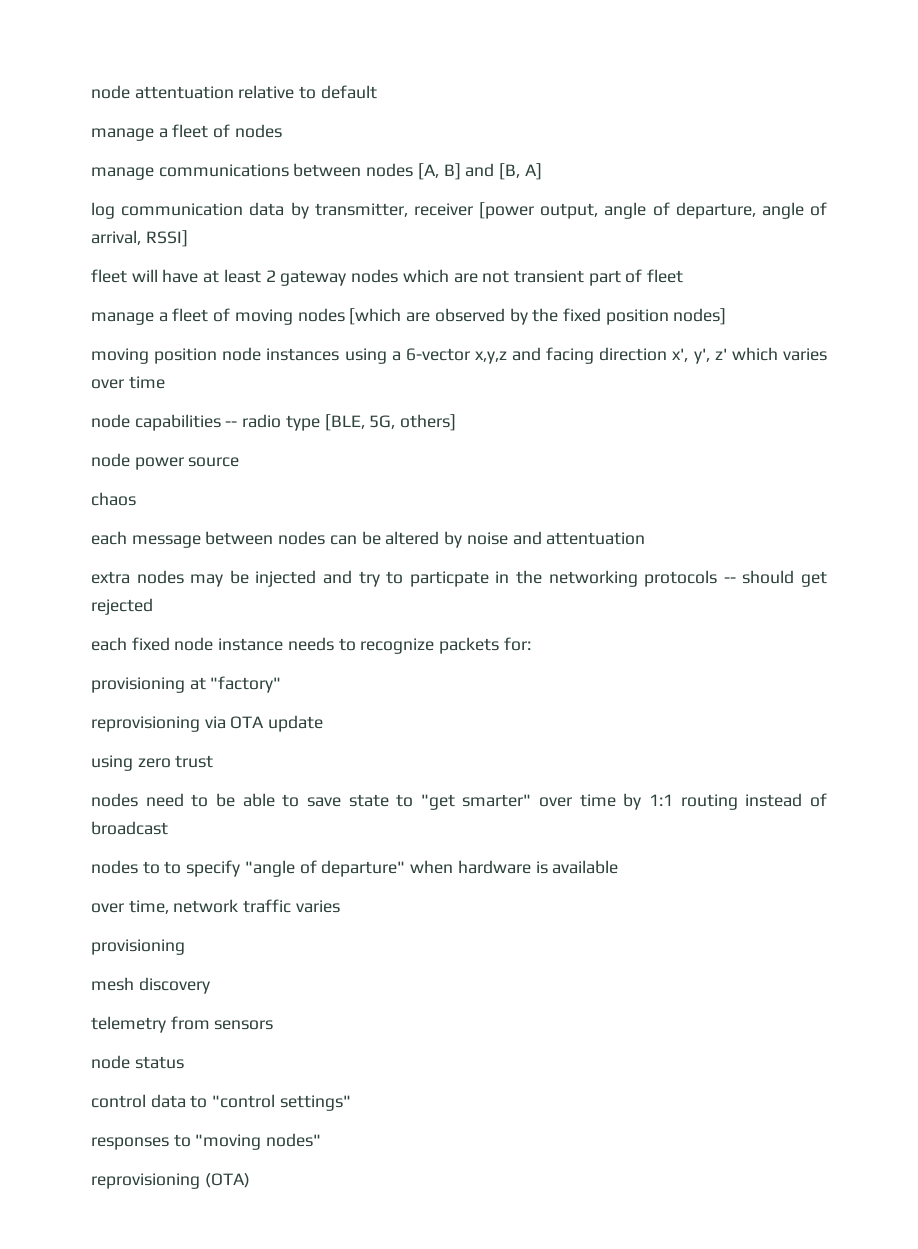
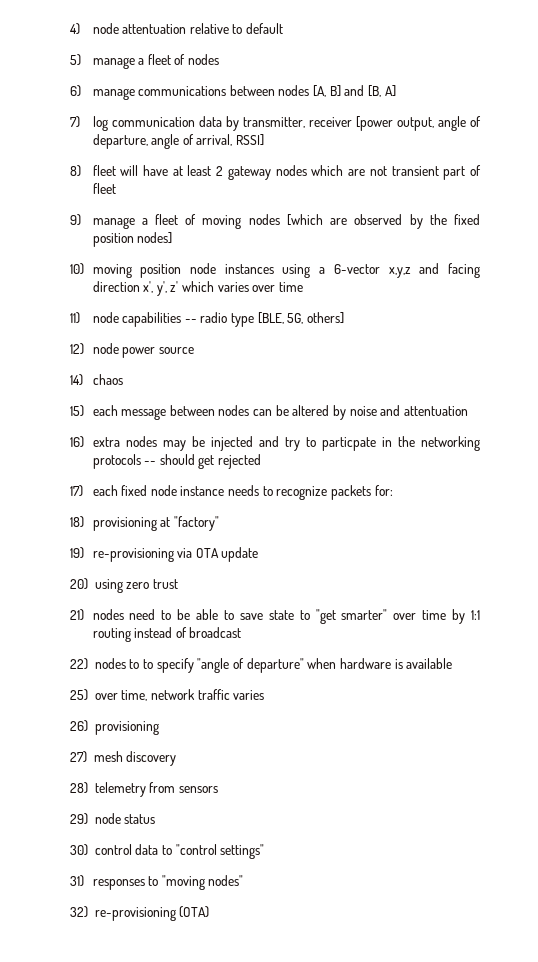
(91, 92) none -> [70,23,80,35] 4)
(377, 92) none -> [70,54,81,66] 5)
(282, 131) none -> [70,85,81,97] 6)
(542, 171) none -> [70,116,80,128] 7)
(188, 238) none -> [70,165,81,177] 8)
(684, 276) none -> [70,214,81,226] 9)
(727, 316) none -> [70,263,84,275] 10)
(165, 382) none -> [70,312,80,324] 11)
(457, 422) none -> [70,343,84,355] 12)
(240, 462) none -> [70,374,83,386] 14)
(136, 499) none -> [70,405,84,417] 15)
(646, 538) none -> [70,436,84,448] 16)
(153, 606) none -> [70,485,83,497] 17)
(531, 644) none -> [70,516,84,528] 18)
[91,716,200,732] reprovisioning -> [70,547,174,562] 19) re-provisioning
(324, 723) none -> [70,578,88,590] 20)
(214, 761) none -> [70,609,84,621] 21)
(168, 828) none -> [70,658,88,670] 22)
(619, 867) none -> [70,689,88,701] 25)
(340, 906) none -> [70,720,88,732] 26)
(185, 947) none -> [70,751,87,763] 27)
(210, 985) none -> [70,782,88,794] 28)
(274, 1025) none -> [70,813,88,825] 29)
(184, 1062) none -> [70,844,88,856] 30)
(351, 1103) none -> [70,875,84,887] 31)
[91,1173,200,1189] reprovisioning -> [70,906,176,921] 32) re-provisioning

